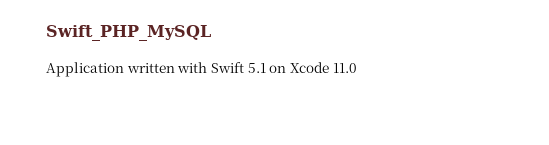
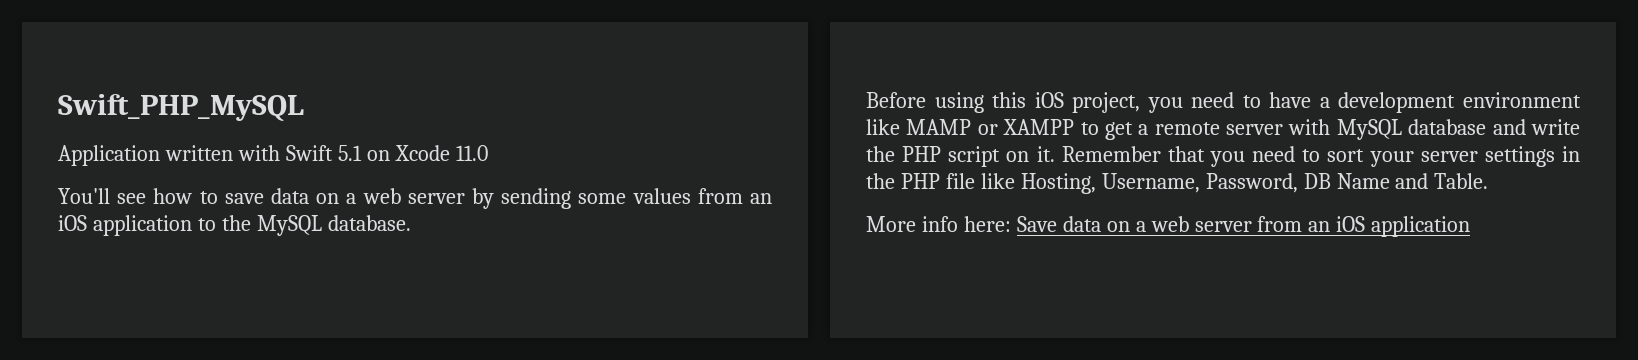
(357, 68) none -> [58,188,773,209] [58,215,411,236] [866,92,1581,113] [866,119,1580,140] [866,146,1580,167] [866,173,1489,194] [866,216,1471,237] // You'll see how to save data on a web server by sending some values from an iOS application to the MySQL database. // Before using this iOS project, you need to have a development environment like MAMP or XAMPP to get a remote server with MySQL database and write the PHP script on it. Remember that you need to sort your server settings in the PHP file like Hosting, Username, Password, DB Name and Table. // More info here: Save data on a web server from an iOS application

